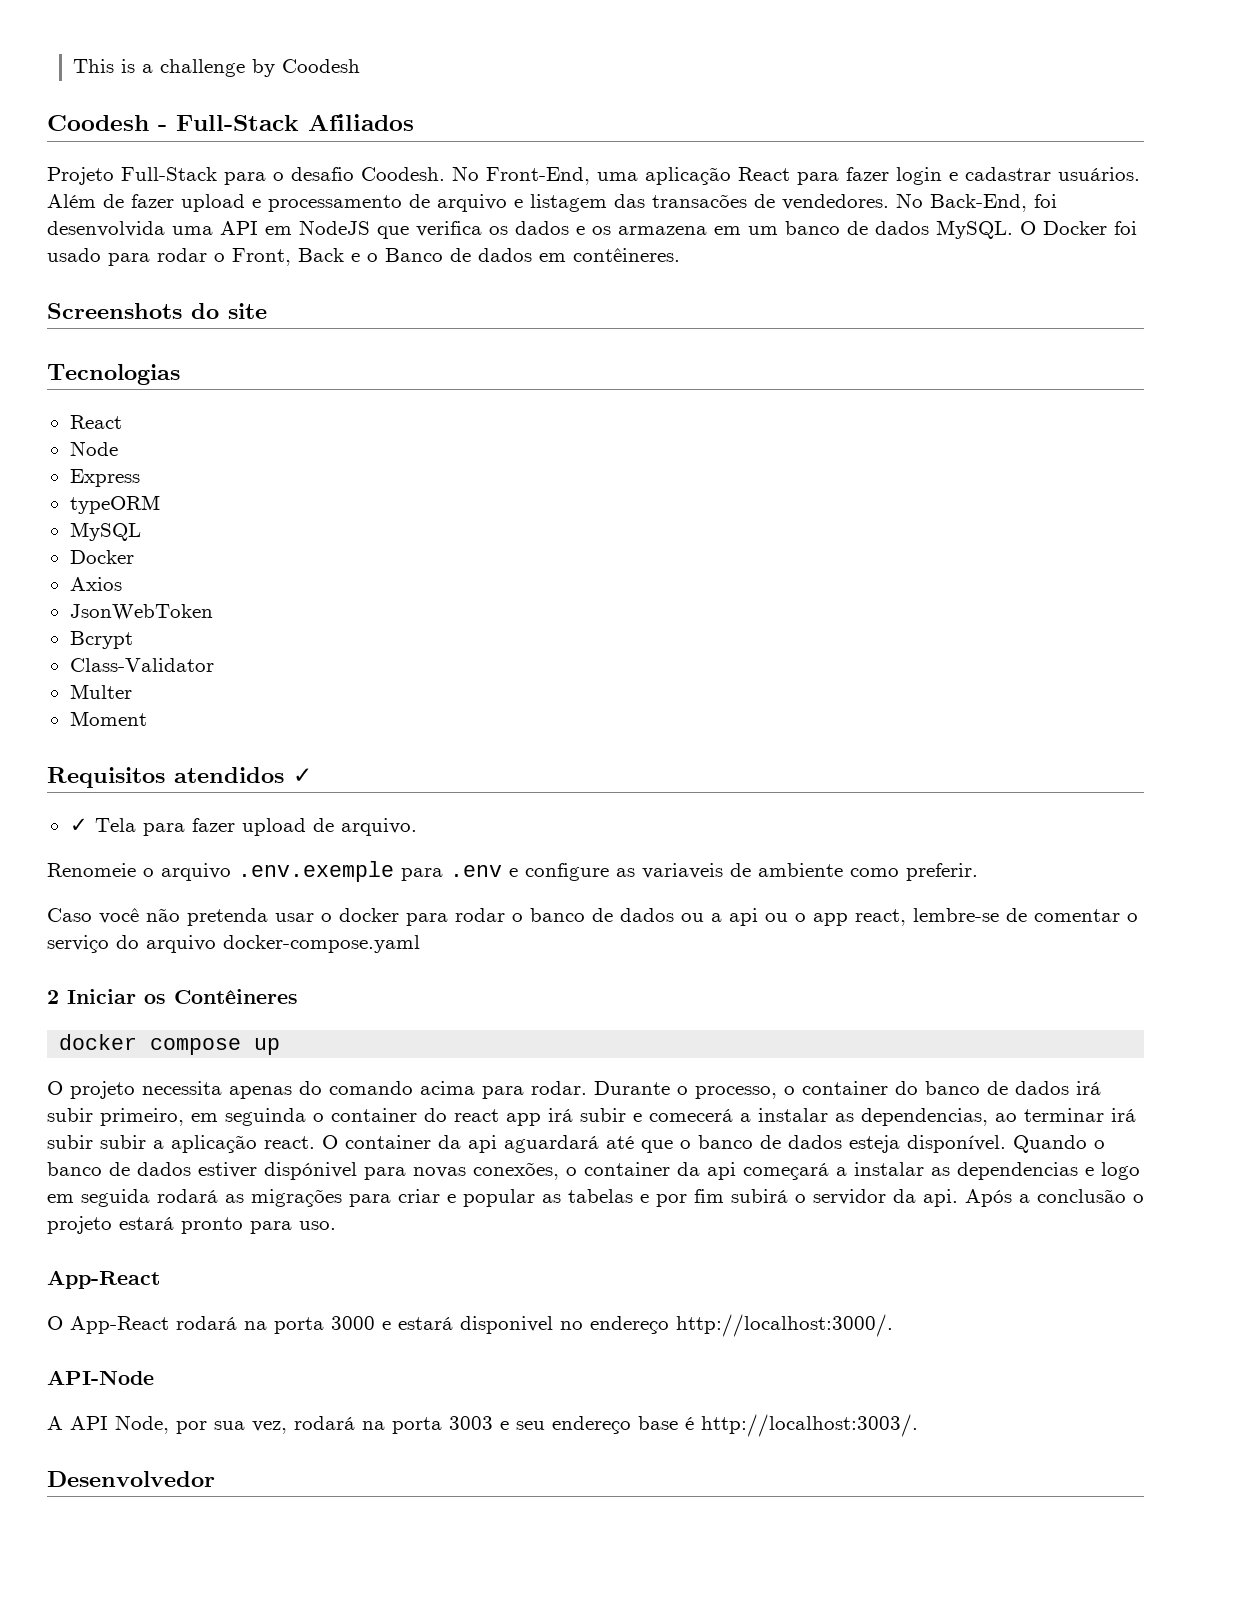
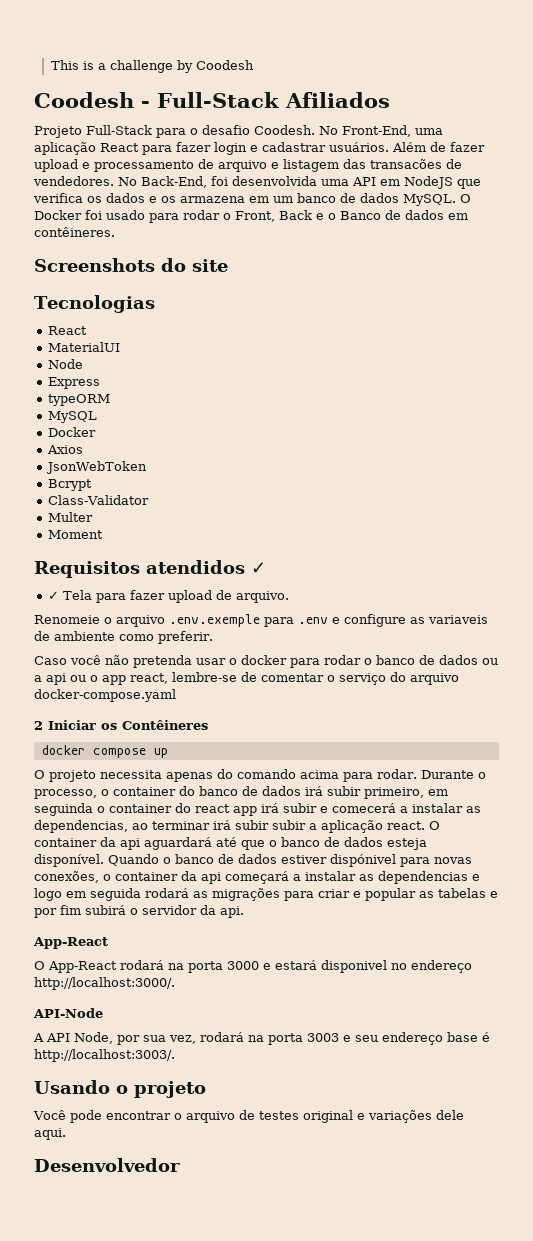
(122, 422) none -> [48,342,121,352] // MaterialUI
[965,1189,1144,1207] [47,1216,336,1234] Após a conclusão o projeto estará pronto para uso. -> (244, 912) none
(918, 1425) none -> [34,1080,206,1098] [33,1110,464,1123] [34,1128,66,1140] // Usando o projeto // Você pode encontrar o arquivo de testes original e variações dele aqui.

